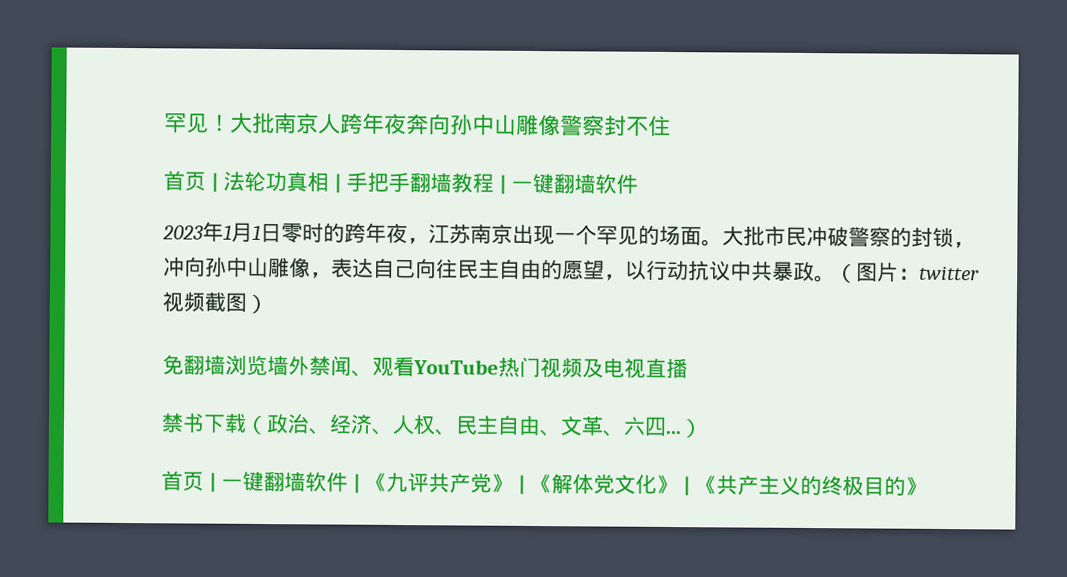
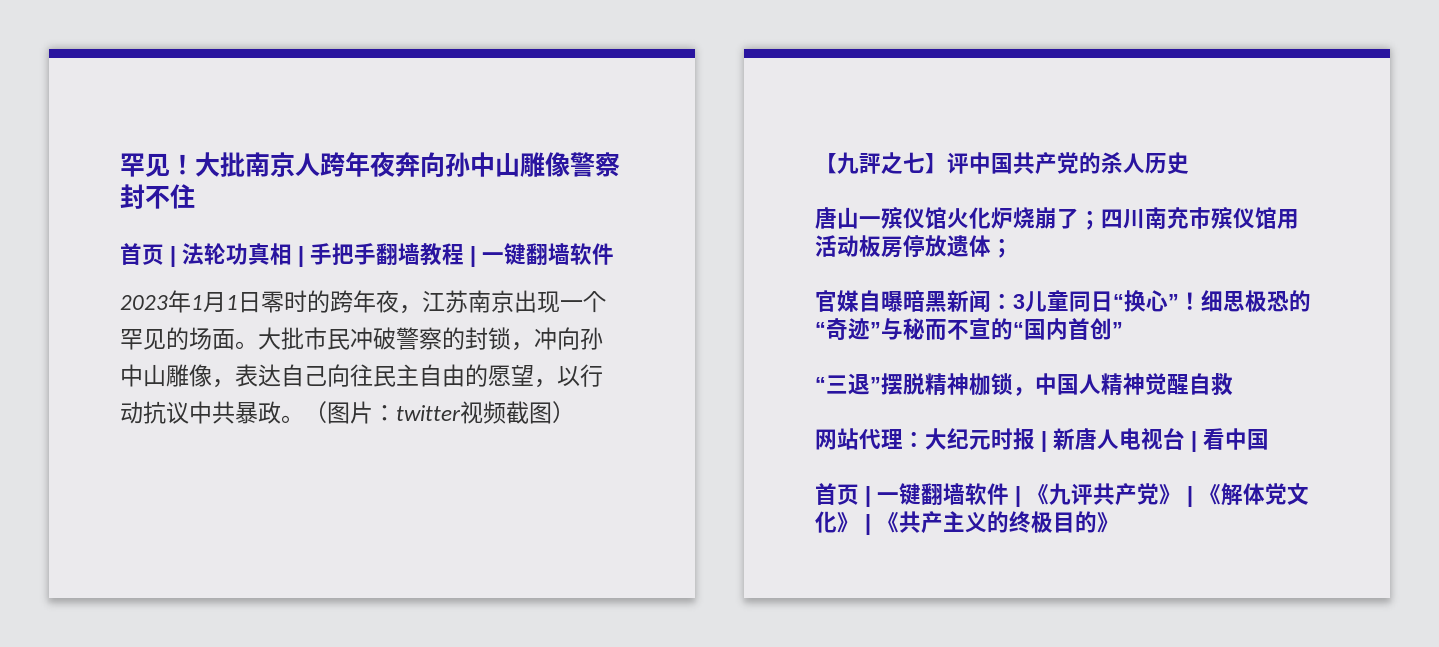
[162,354,688,379] [161,413,703,439] 免翻墙浏览墙外禁闻、观看YouTube热门视频及电视直播 // 禁书下载（政治、经济、人权、民主自由、文革、六四...） -> [815,152,1189,175] [815,207,1299,230] [815,235,1013,258] [815,290,1311,313] [815,318,1123,341] [815,373,1233,396] [815,428,1269,452] 【九評之七】评中国共产党的杀人历史 // 唐山一殡仪馆火化炉烧崩了；四川南充市殡仪馆用活动板房停放遗体； // 官媒自曝暗黑新闻：3儿童同日“换心”！细思极恐的“奇迹”与秘而不宣的“国内首创” // “三退”摆脱精神枷锁，中国人精神觉醒自救 // 网站代理：大纪元时报 | 新唐人电视台 | 看中国

